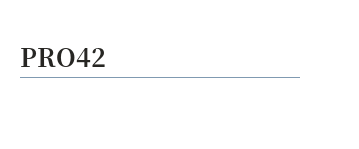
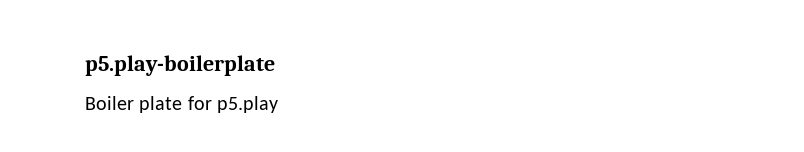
[20,48,106,67] PRO42 -> [85,55,275,76] [85,96,279,113] p5.play-boilerplate // Boiler plate for p5.play

